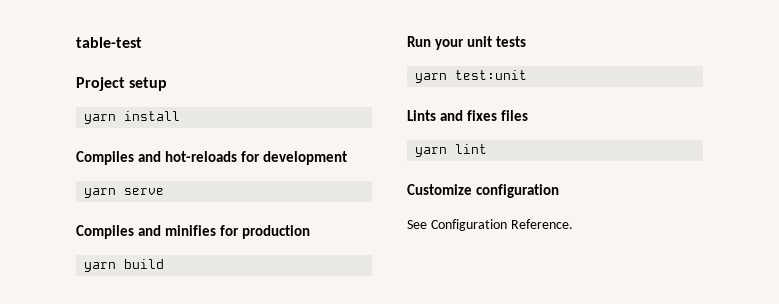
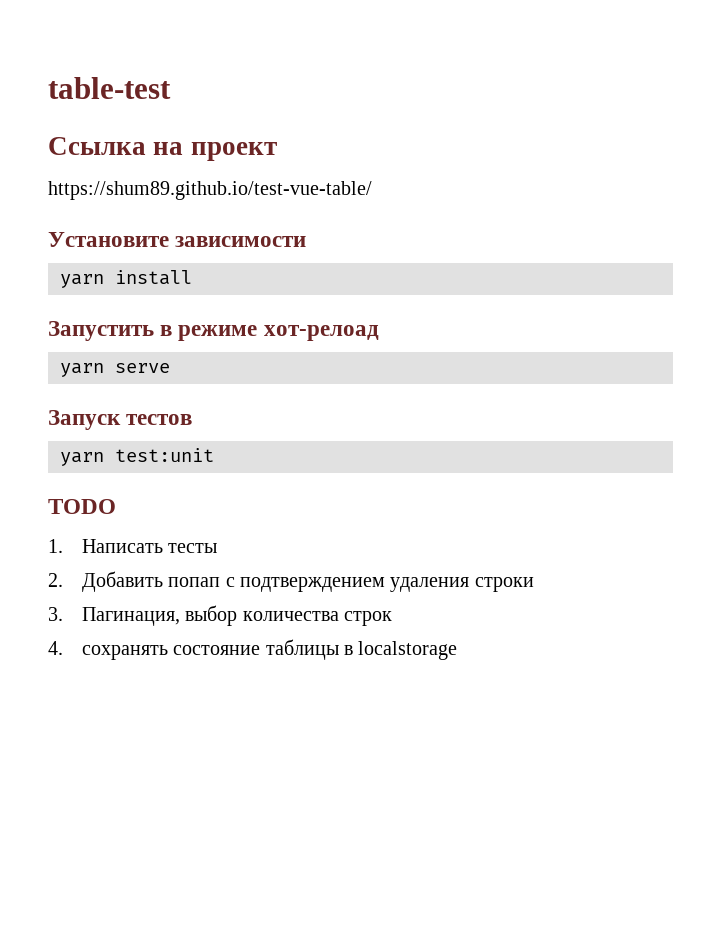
[76,77,168,91] [84,111,181,124] [76,151,347,165] [84,188,165,198] [76,225,310,239] [84,259,165,272] [407,36,526,50] [415,70,528,83] [407,110,528,121] [415,144,488,157] [407,184,559,198] [407,219,573,231] Project setup // yarn install // Compiles and hot-reloads for development // yarn serve // Compiles and minifies for production // yarn build // Run your unit tests // yarn test:unit // Lints and fixes files // yarn lint // Customize configuration // See Configuration Reference. -> [48,137,277,161] [48,181,372,200] [48,232,307,247] [60,270,192,288] [48,321,379,341] [60,363,170,377] [48,410,193,430] [60,448,214,466] [48,499,116,514] [48,539,218,553] [48,571,534,592] [48,605,392,626] [48,639,458,660] Ссылка на проект // https://shum89.github.io/test-vue-table/ // Установите зависимости // yarn install // Запустить в режиме хот-релоад // yarn serve // Запуск тестов // yarn test:unit // TODO // 1. Написать тесты // 2. Добавить попап с подтверждением удаления строки // 3. Пагинация, выбор количества строк // 4. сохранять состояние таблицы в localstorage

